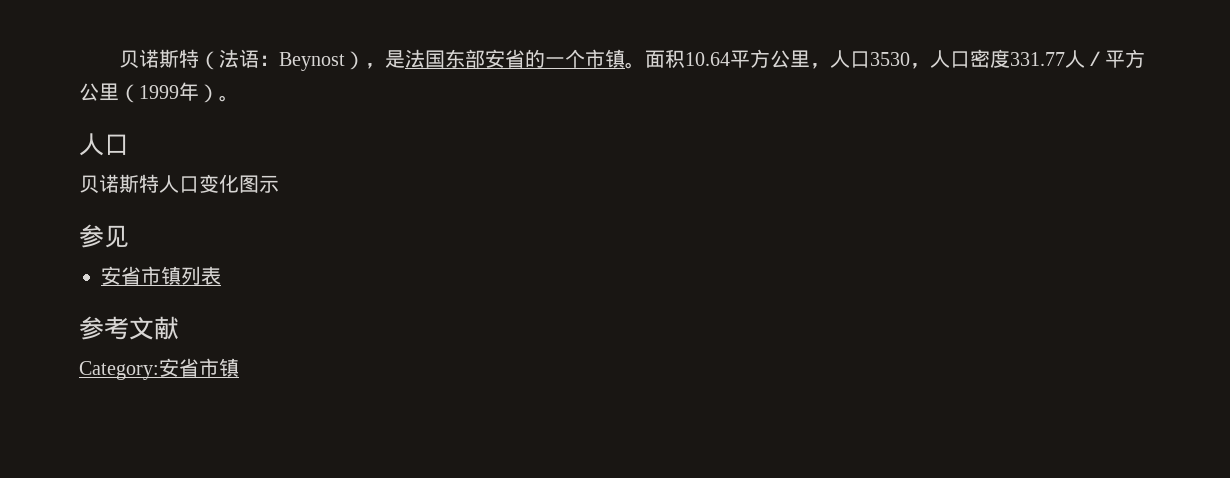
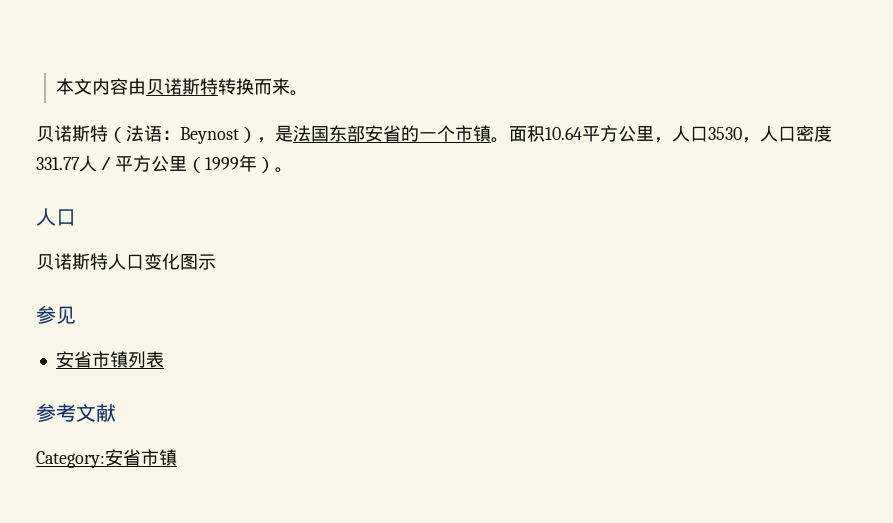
(119, 59) none -> [56,78,309,96] 本文内容由贝诺斯特转换而来。 //

